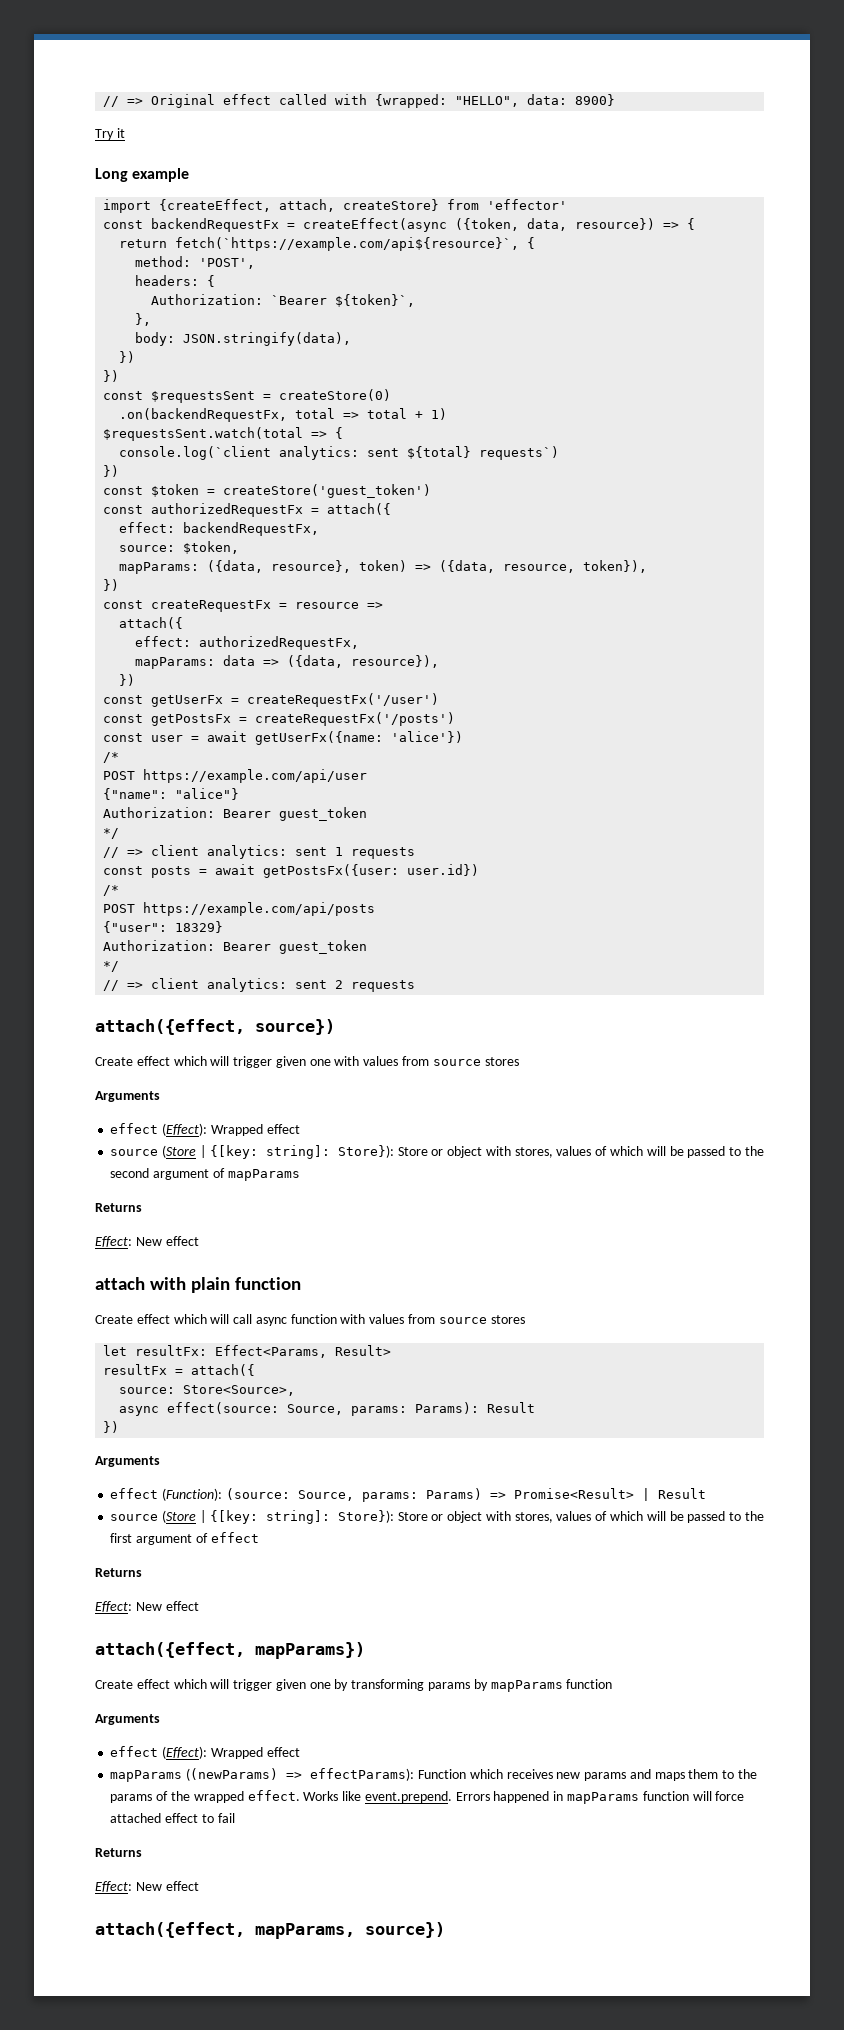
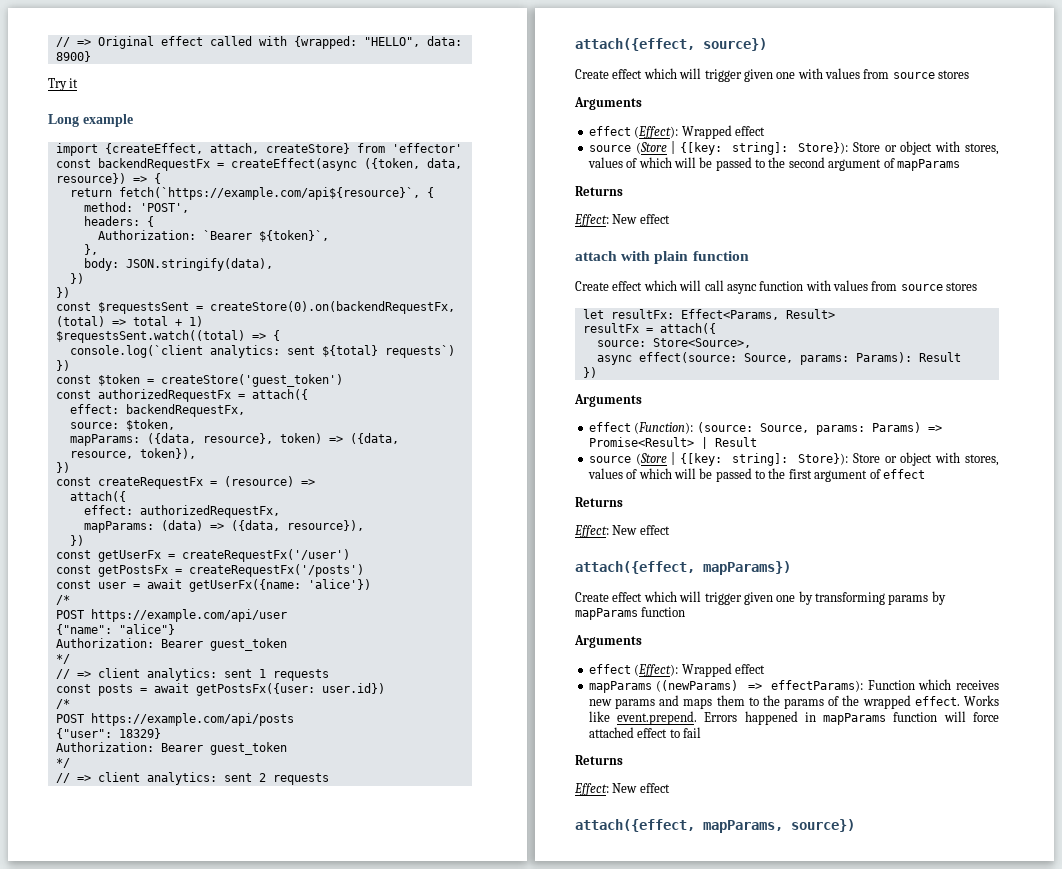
[279,389,392,401] [119,408,336,422] createStore(0) // .on(backendRequestFx, total -> [209,301,455,314] [55,316,105,327] createStore(0).on(backendRequestFx, (total)
[103,427,304,441] $requestsSent.watch(total -> [55,330,245,343] $requestsSent.watch((total)
[295,602,360,609] resource -> [223,476,294,487] (resource)
[223,655,256,666] data -> [160,520,203,531] (data)

